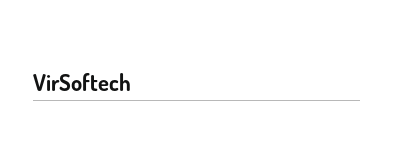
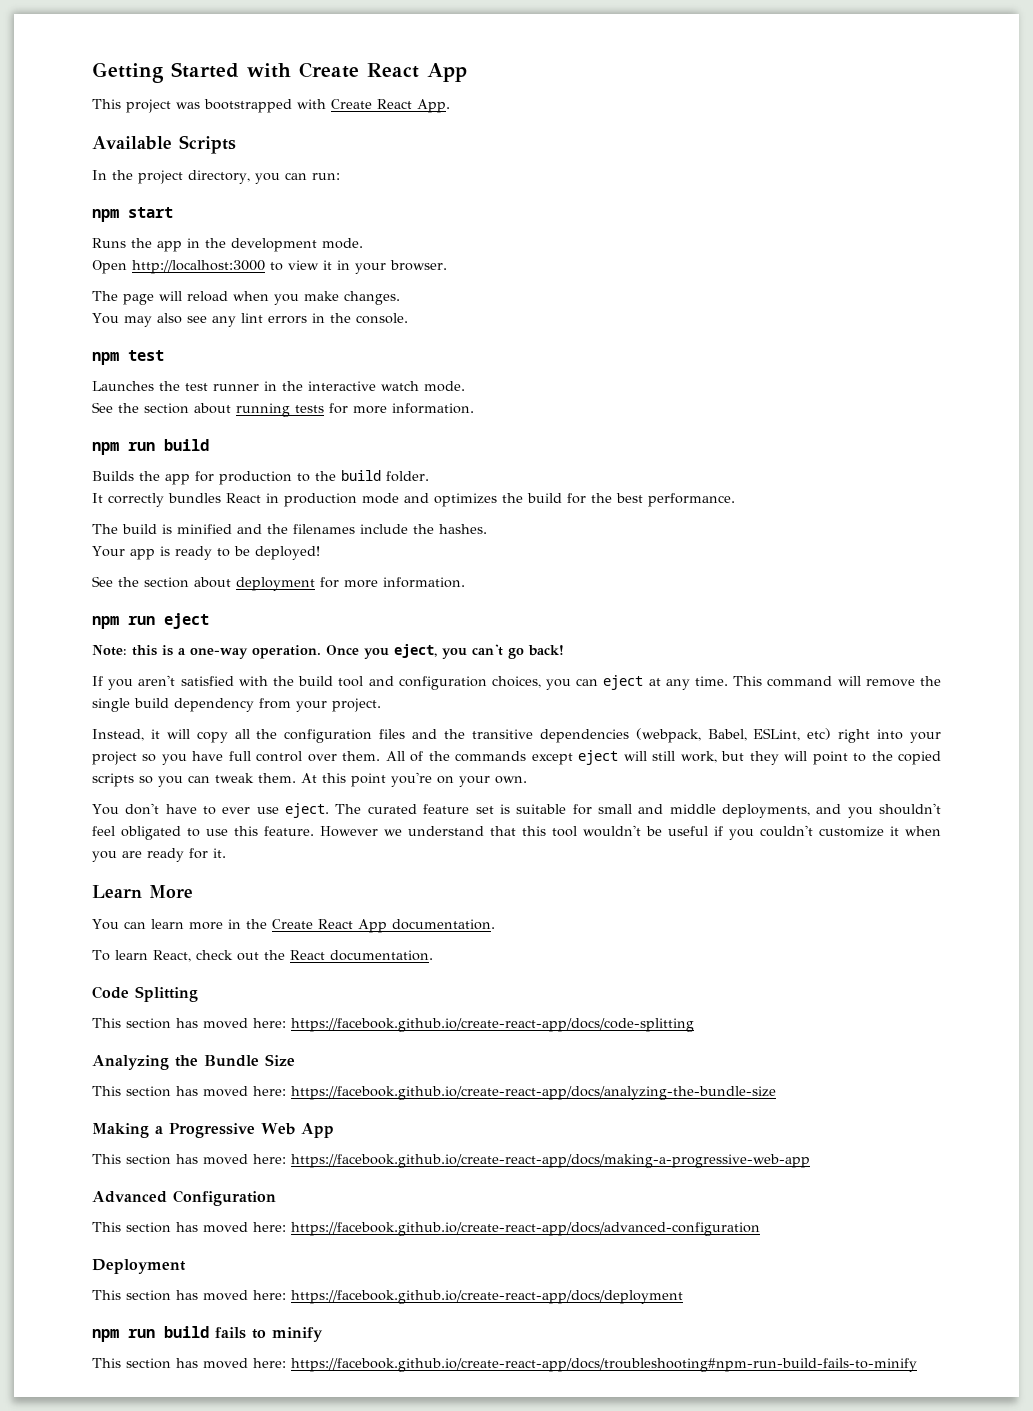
[33,73,131,91] VirSoftech -> [92,62,467,83] [92,99,450,113] [92,135,236,154] [92,170,340,184] [92,207,173,222] [92,238,363,252] [92,260,447,274] [92,291,400,305] [92,313,408,327] [92,350,164,365] [92,381,465,392] [92,402,474,417] [92,439,209,455] [92,470,429,485] [92,493,735,507] [92,524,487,534] [92,546,320,560] [92,576,465,591] [92,613,209,629] [92,644,564,659] [92,675,941,690] [92,698,381,712] [92,728,942,743] [92,750,942,765] [92,772,527,787] [92,803,941,818] [92,825,941,840] [92,848,226,862] [92,885,193,898] [92,919,495,933] [92,950,433,962] [92,986,198,1002] [92,1018,694,1032] [92,1054,295,1070] [92,1086,776,1100] [92,1123,334,1138] [92,1154,810,1168] [92,1190,276,1206] [92,1222,760,1236] [92,1259,186,1274] [92,1290,683,1304] [92,1326,323,1342] [92,1358,917,1372] Getting Started with Create React App // This project was bootstrapped with Create React App. // Available Scripts // In the project directory, you can run: // npm start // Runs the app in the development mode. // Open http://localhost:3000 to view it in your browser. // The page will reload when you make changes. // You may also see any lint errors in the console. // npm test // Launches the test runner in the interactive watch mode. // See the section about running tests for more information. // npm run build // Builds the app for production to the build folder. // It correctly bundles React in production mode and optimizes the build for the best performance. // The build is minified and the filenames include the hashes. // Your app is ready to be deployed! // See the section about deployment for more information. // npm run eject // Note: this is a one-way operation. Once you eject, you can't go back! // If you aren't satisfied with the build tool and configuration choices, you can eject at any time. This command will remove the single build dependency from your project. // Instead, it will copy all the configuration files and the transitive dependencies (webpack, Babel, ESLint, etc) right into your project so you have full control over them. All of the commands except eject will still work, but they will point to the copied scripts so you can tweak them. At this point you're on your own. // You don't have to ever use eject. The curated feature set is suitable for small and middle deployments, and you shouldn't feel obligated to use this feature. However we understand that this tool wouldn't be useful if you couldn't customize it when you are ready for it. // Learn More // You can learn more in the Create React App documentation. // To learn React, check out the React documentation. // Code Splitting // This section has moved here: https://facebook.github.io/create-react-app/docs/code-splitting // Analyzing the Bundle Size // This section has moved here: https://facebook.github.io/create-react-app/docs/analyzing-the-bundle-size // Making a Progressive Web App // This section has moved here: https://facebook.github.io/create-react-app/docs/making-a-progressive-web-app // Advanced Configuration // This section has moved here: https://facebook.github.io/create-react-app/docs/advanced-configuration // Deployment // This section has moved here: https://facebook.github.io/create-react-app/docs/deployment // npm run build fails to minify // This section has moved here: https://facebook.github.io/create-react-app/docs/troubleshooting#npm-run-build-fails-to-minify

